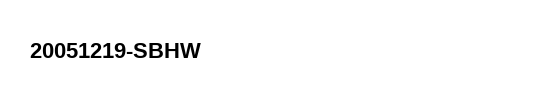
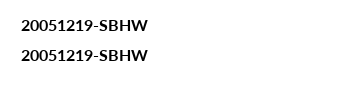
[30,43,201,58] 20051219-SBHW -> [21,20,148,31] [21,50,148,61] 20051219-SBHW // 20051219-SBHW

